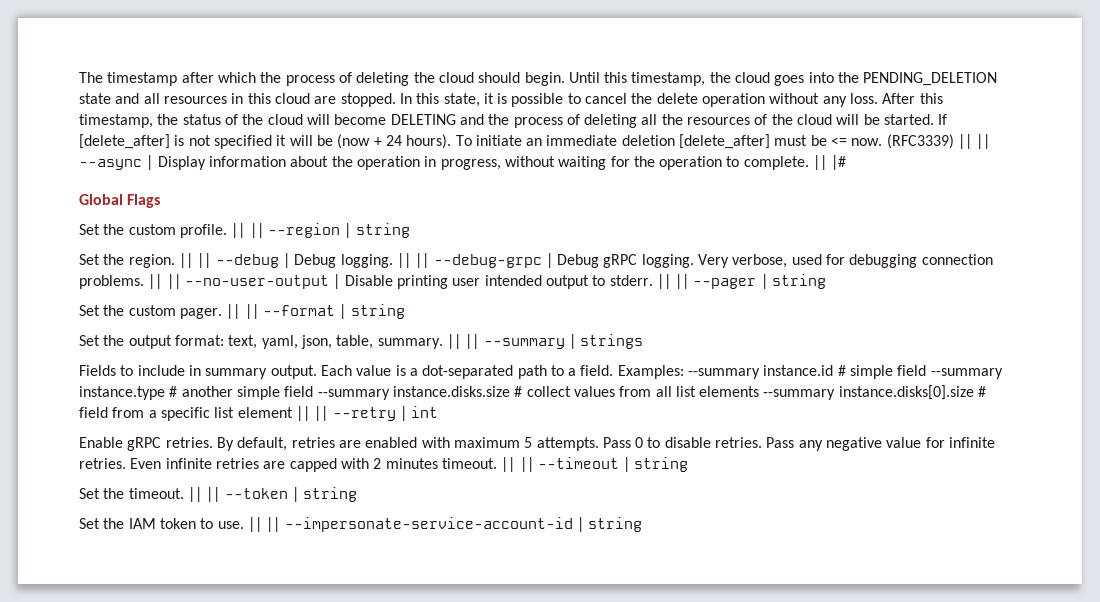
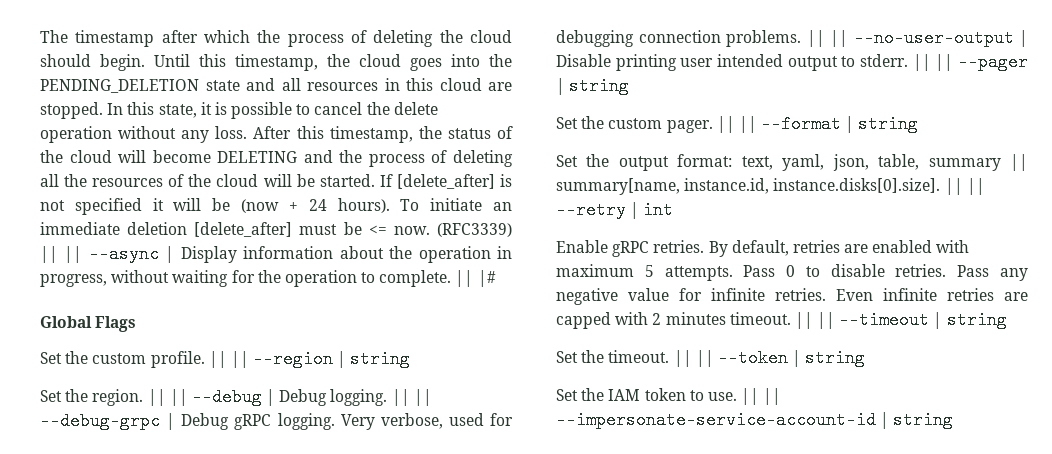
[377,334,644,349] [79,365,1003,379] [79,385,987,400] [79,407,293,421] summary. || || --summary | strings // Fields to include in summary output. Each value is a dot-separated path to a field. Examples: --summary instance.id # simple field --summary instance.type # another simple field --summary instance.disks.size # collect values from all list elements --summary instance.disks[0].size # field from a specific list element -> [928,154,1028,171] [556,178,941,195] summary || summary[name, instance.id, instance.disks[0].size].

